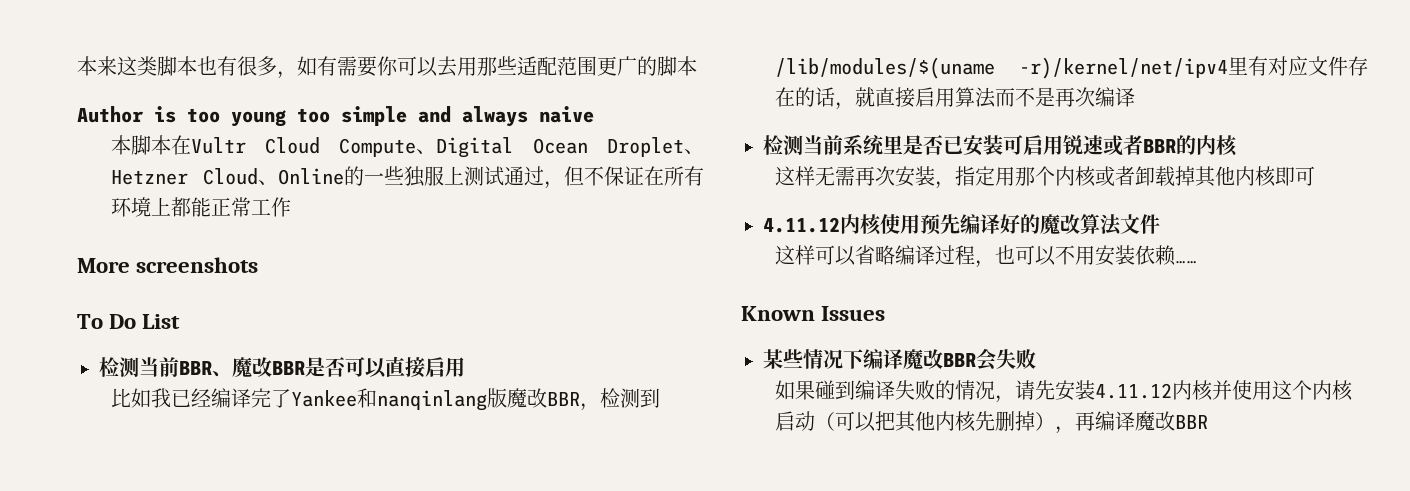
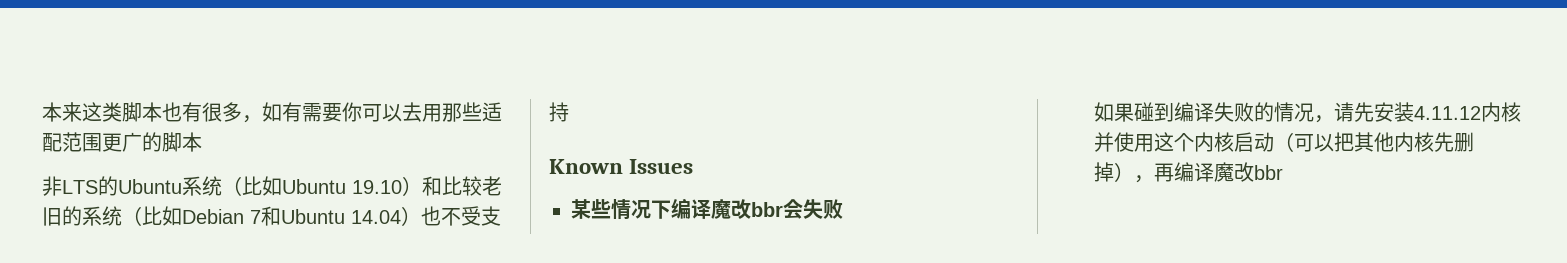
[77,106,594,127] [110,135,705,158] [110,166,704,189] [110,197,291,217] [77,257,259,273] [77,314,181,329] [99,356,465,378] [110,388,660,411] [774,56,1368,79] [774,87,1135,110] [763,134,1238,156] [774,166,1315,189] [763,214,1160,236] [774,245,1197,268] Author is too young too simple and always naive // 本脚本在Vultr Cloud Compute、Digital Ocean Droplet、Hetzner Cloud、Online的一些独服上测试通过，但不保证在所有环境上都能正常工作 // More screenshots // To Do List // 检测当前BBR、魔改BBR是否可以直接启用 // 比如我已经编译完了Yankee和nanqinlang版魔改BBR，检测到/lib/modules/$(uname -r)/kernel/net/ipv4里有对应文件存在的话，就直接启用算法而不是再次编译 // 检测当前系统里是否已安装可启用锐速或者BBR的内核 // 这样无需再次安装，指定用那个内核或者卸载掉其他内核即可 // 4.11.12内核使用预先编译好的魔改算法文件 // 这样可以省略编译过程，也可以不用安装依赖…… -> [42,176,502,196] [42,206,501,226] [549,102,569,122] 非LTS的Ubuntu系统（比如Ubuntu 19.10）和比较老旧的系统（比如Debian 7和Ubuntu 14.04）也不受支持
[943,353,976,367] BBR -> [751,202,783,217] bbr
[1174,415,1208,429] BBR -> [1253,165,1283,180] bbr

